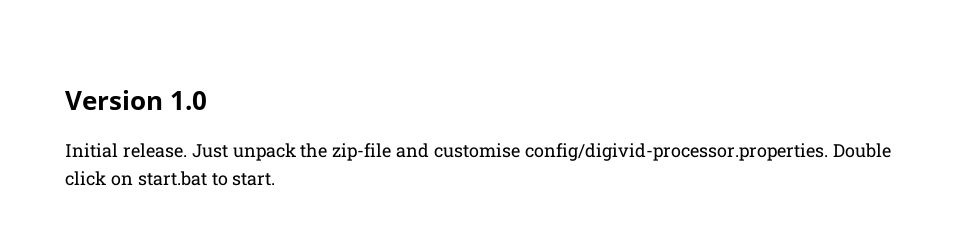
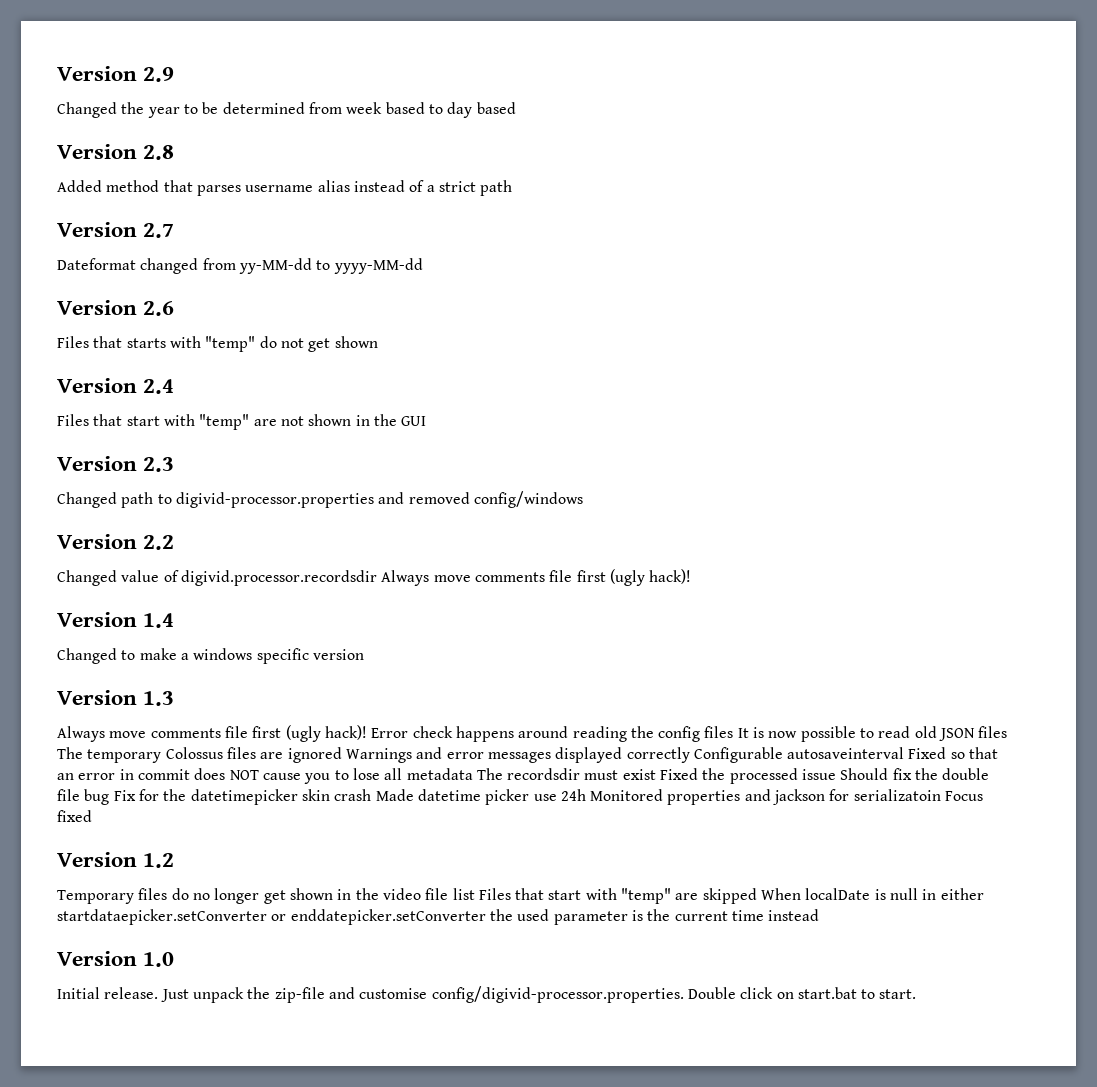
[65,90,163,110] Version -> [57,66,175,82] [57,102,516,118] [57,144,175,160] [57,180,513,196] [57,222,175,238] [57,258,423,274] [57,300,175,316] [57,336,378,352] [57,378,175,394] [57,414,427,430] [57,456,175,472] [57,491,583,508] [57,534,175,550] [57,569,692,586] [57,612,175,628] [57,648,364,664] [57,690,175,706] [57,725,1008,742] [57,747,999,763] [57,768,990,784] [57,789,984,805] [57,810,92,822] [57,852,175,868] [57,888,984,904] [57,909,820,925] [57,951,137,966] Version 2.9 // Changed the year to be determined from week based to day based // Version 2.8 // Added method that parses username alias instead of a strict path // Version 2.7 // Dateformat changed from yy-MM-dd to yyyy-MM-dd // Version 2.6 // Files that starts with "temp" do not get shown // Version 2.4 // Files that start with "temp" are not shown in the GUI // Version 2.3 // Changed path to digivid-processor.properties and removed config/windows // Version 2.2 // Changed value of digivid.processor.recordsdir Always move comments file first (ugly hack)! // Version 1.4 // Changed to make a windows specific version // Version 1.3 // Always move comments file first (ugly hack)! Error check happens around reading the config files It is now possible to read old JSON files The temporary Colossus files are ignored Warnings and error messages displayed correctly Configurable autosaveinterval Fixed so that an error in commit does NOT cause you to lose all metadata The recordsdir must exist Fixed the processed issue Should fix the double file bug Fix for the datetimepicker skin crash Made datetime picker use 24h Monitored properties and jackson for serializatoin Focus fixed // Version 1.2 // Temporary files do no longer get shown in the video file list Files that start with "temp" are skipped When localDate is null in either startdataepicker.setConverter or enddatepicker.setConverter the used parameter is the current time instead // Version

